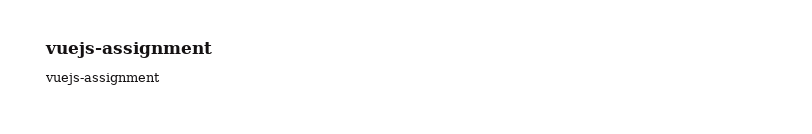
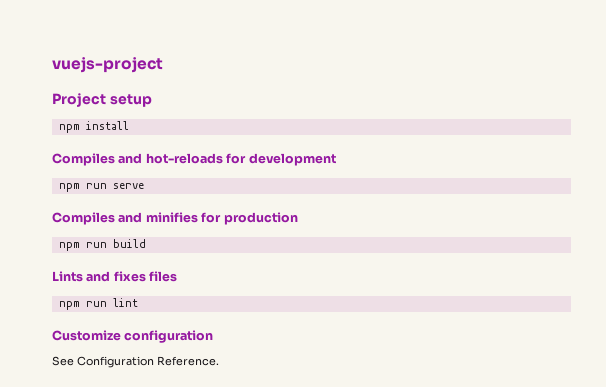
[45,42,212,58] [45,73,160,85] vuejs-assignment // vuejs-assignment -> [52,57,163,73] [52,93,152,107] [58,121,129,133] [52,153,336,166] [58,183,144,192] [52,212,298,225] [58,239,146,251] [52,271,178,282] [58,298,138,310] [52,330,214,343] [52,356,219,368] vuejs-project // Project setup // npm install // Compiles and hot-reloads for development // npm run serve // Compiles and minifies for production // npm run build // Lints and fixes files // npm run lint // Customize configuration // See Configuration Reference.

